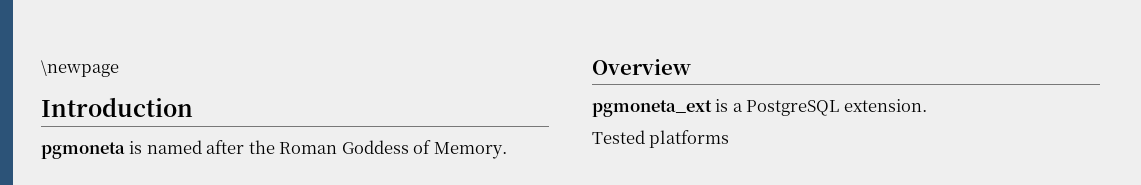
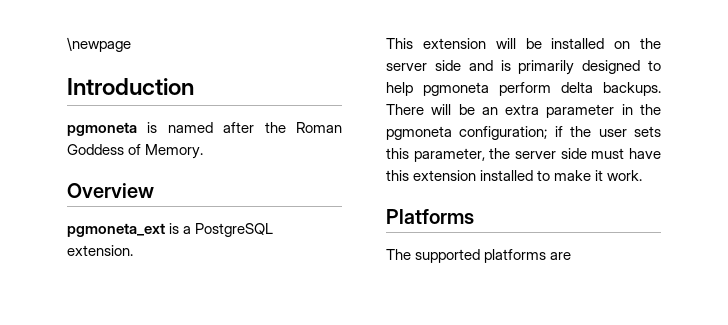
[592,130,730,148] Tested platforms -> [386,38,661,49] [386,60,661,75] [386,82,661,96] [386,104,661,118] [386,126,661,140] [386,148,661,162] [386,170,643,181] [386,209,474,224] [386,249,572,263] This extension will be installed on the server side and is primarily designed to help pgmoneta perform delta backups. There will be an extra parameter in the pgmoneta configuration; if the user sets this parameter, the server side must have this extension installed to make it work. // Platforms // The supported platforms are

